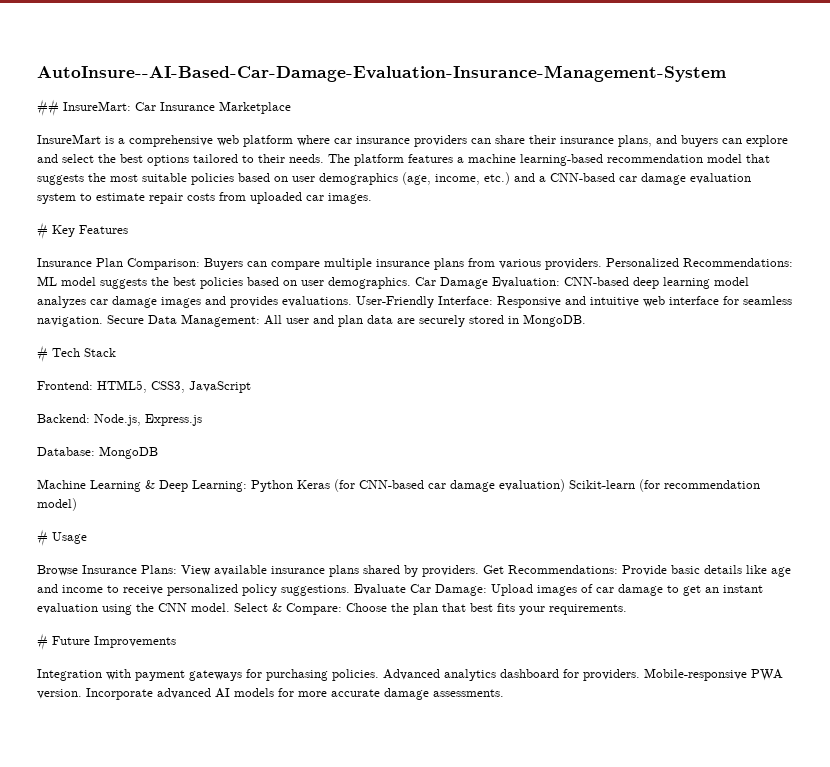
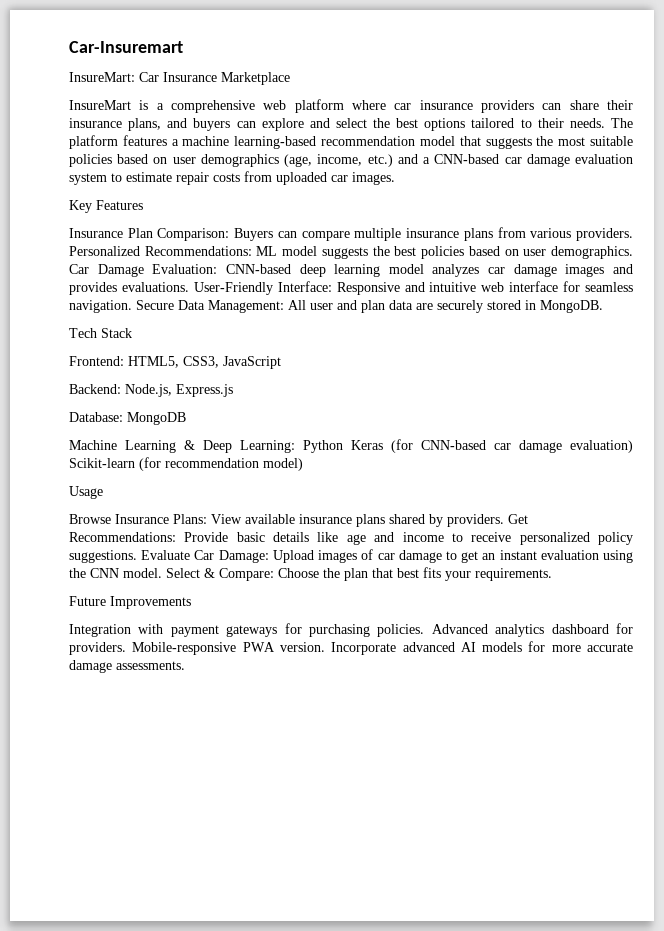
[37,65,726,82] [37,99,59,116] AutoInsure--AI-Based-Car-Damage-Evaluation-Insurance-Management-System // ## -> [69,41,183,53] Car-Insuremart //
[37,222,48,239] # -> (395, 178) none
[37,345,48,362] # -> (603, 306) none
[37,529,48,546] # -> (303, 464) none
[37,633,48,650] # -> (552, 574) none

